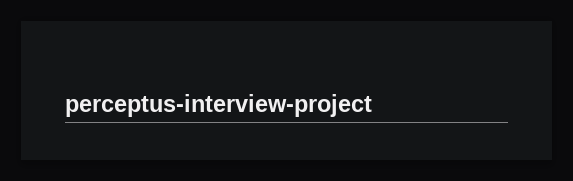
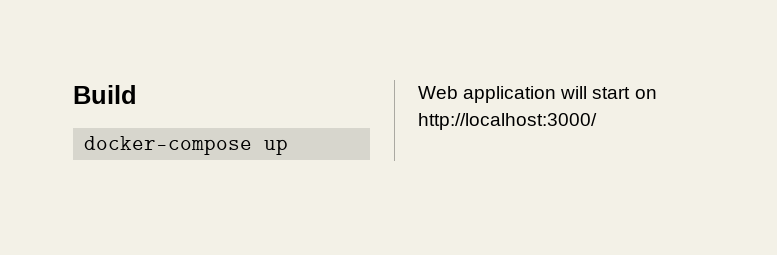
[65,94,372,117] perceptus-interview-project -> [73,85,137,104] [84,136,289,155] [418,86,657,103] [418,113,597,130] Build // docker-compose up // Web application will start on http://localhost:3000/

